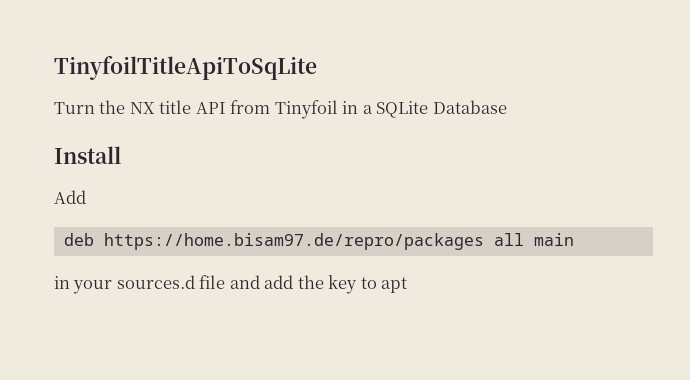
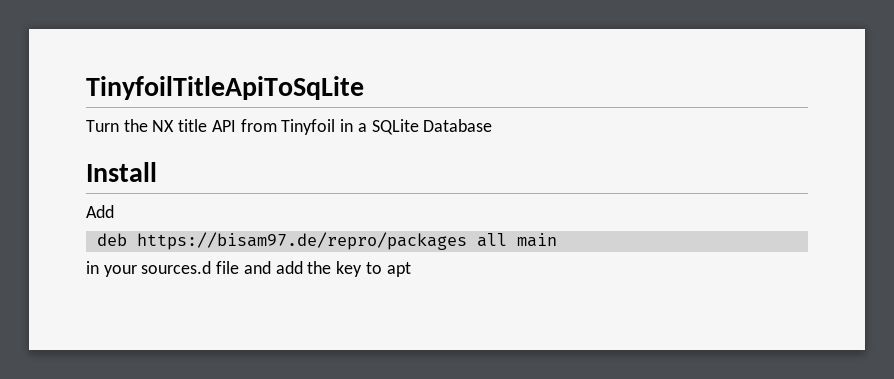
[103,233,484,250] https://home.bisam97.de/repro/packages -> [136,232,467,250] https://bisam97.de/repro/packages

